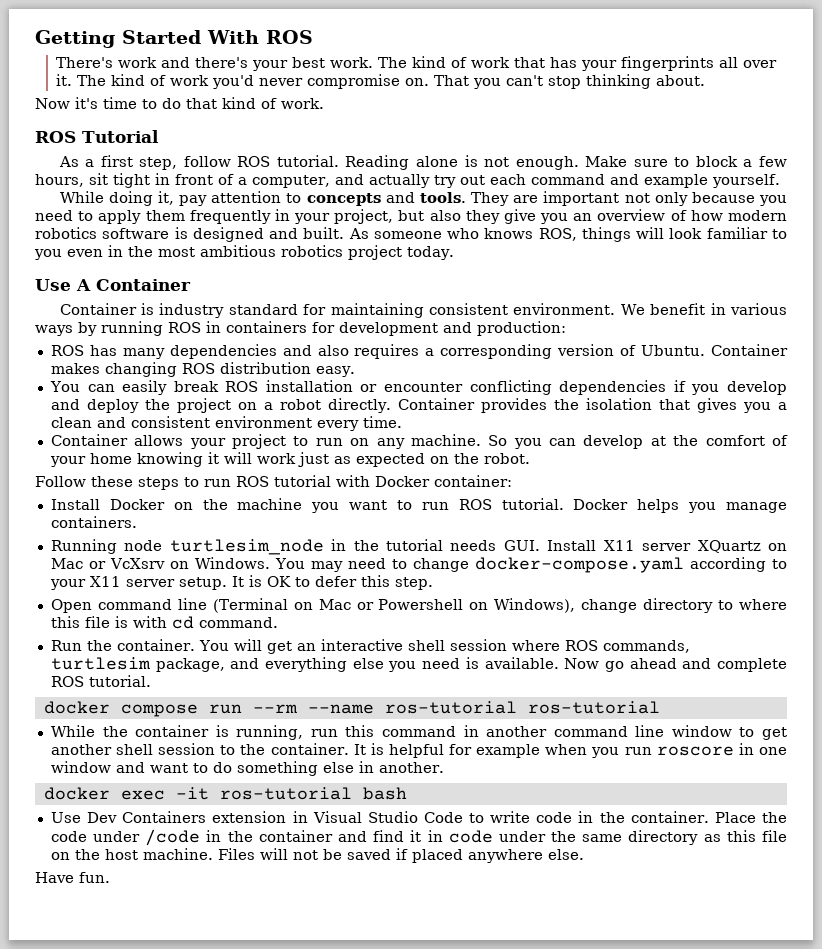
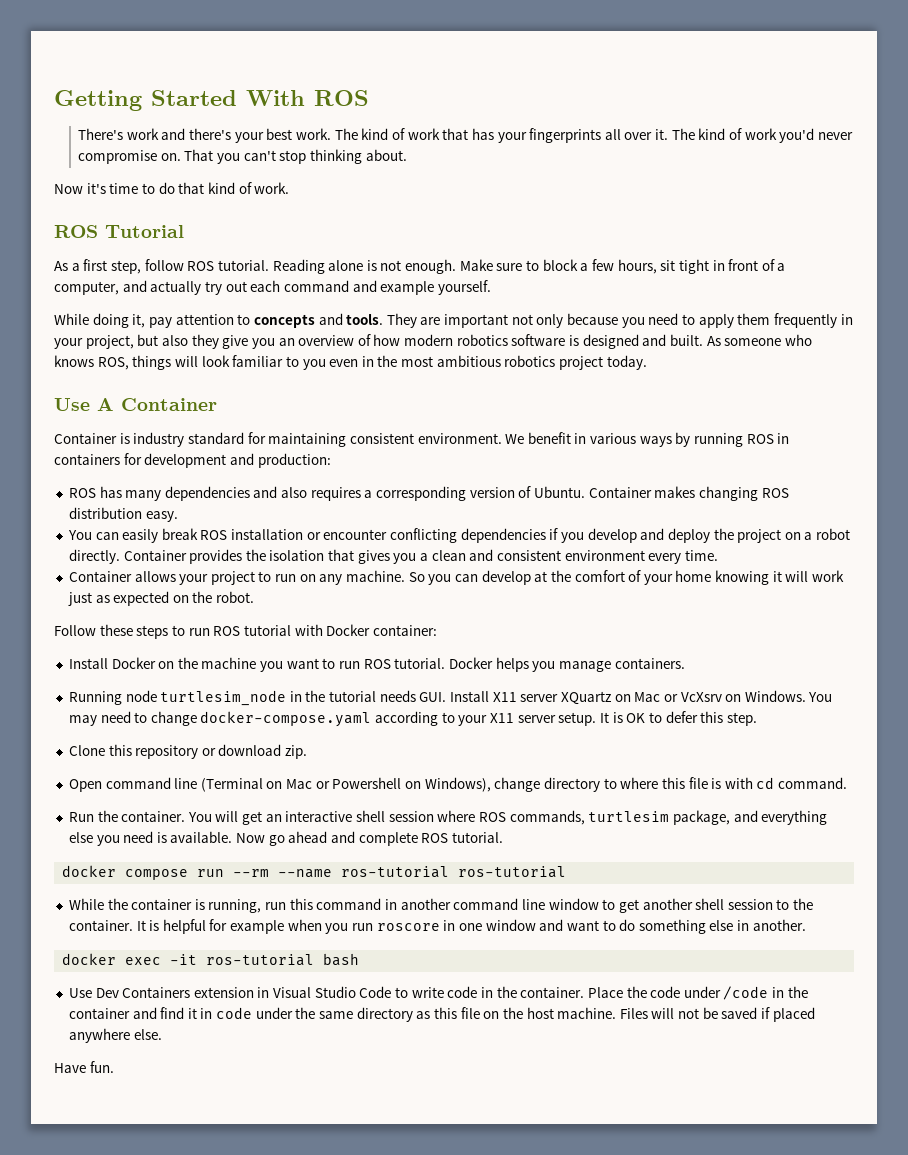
(433, 583) none -> [68,744,308,759] // Clone this repository or download zip.

